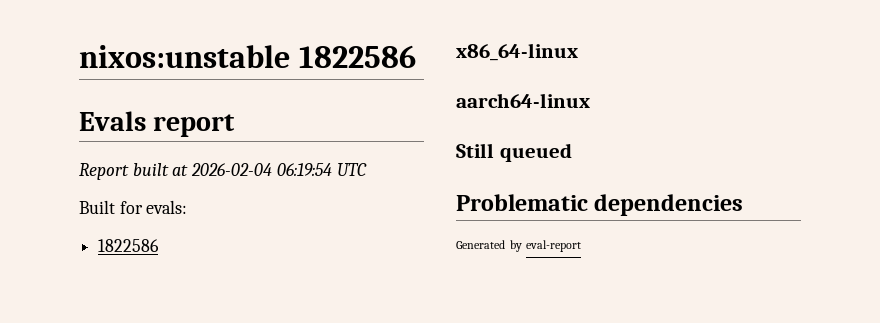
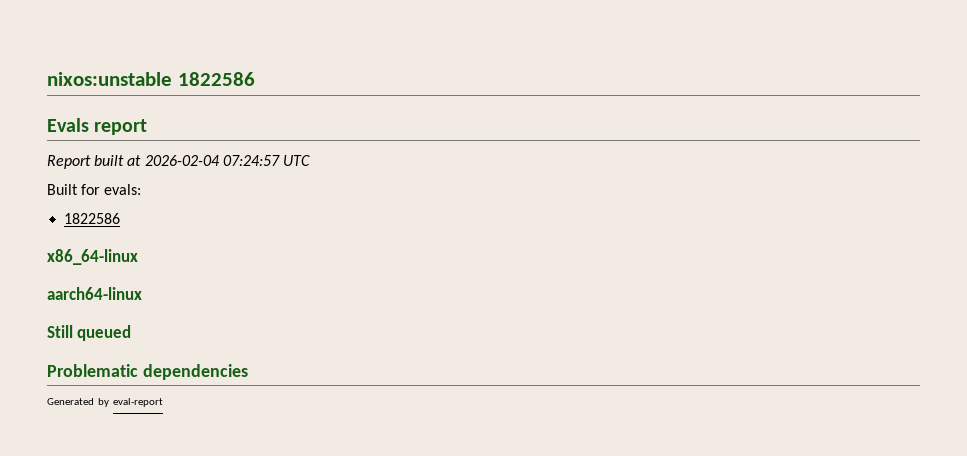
[276,163,332,176] 06:19:54 -> [222,155,280,166] 07:24:57

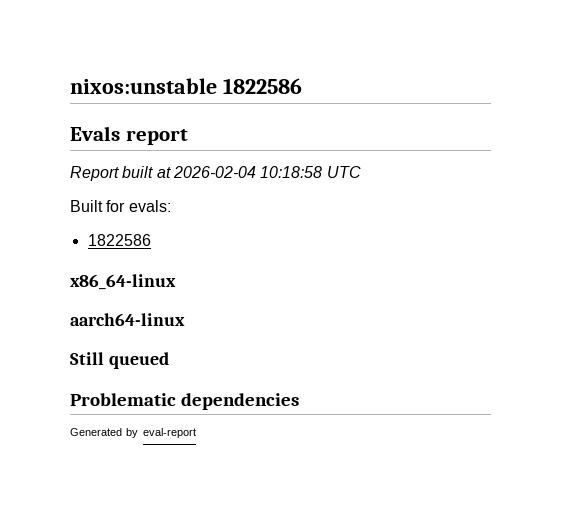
[222,155,280,166] 07:24:57 -> [260,166,323,178] 10:18:58

